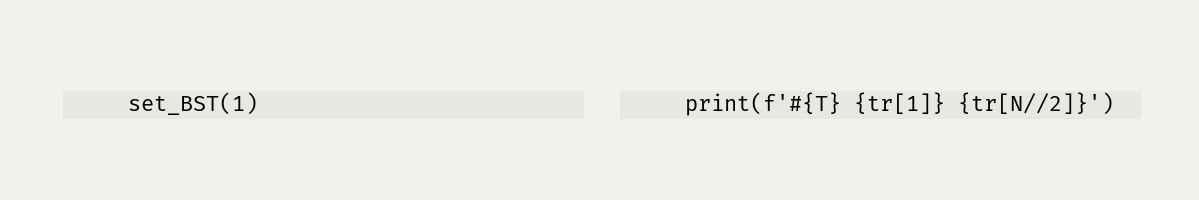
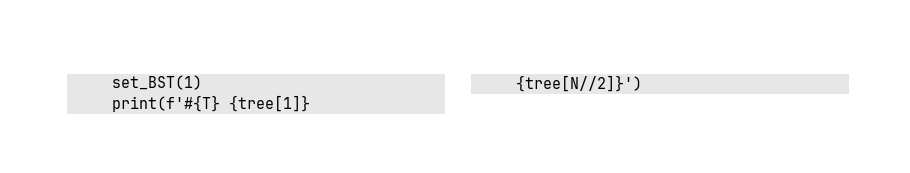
[853,92,1114,115] {tr[1]} {tr[N//2]}') -> [229,95,310,112] [516,75,642,92] {tree[1]} {tree[N//2]}')

